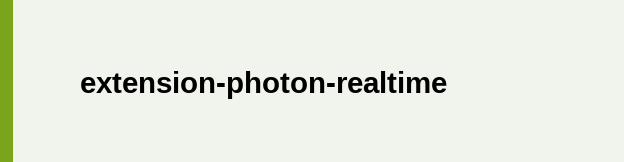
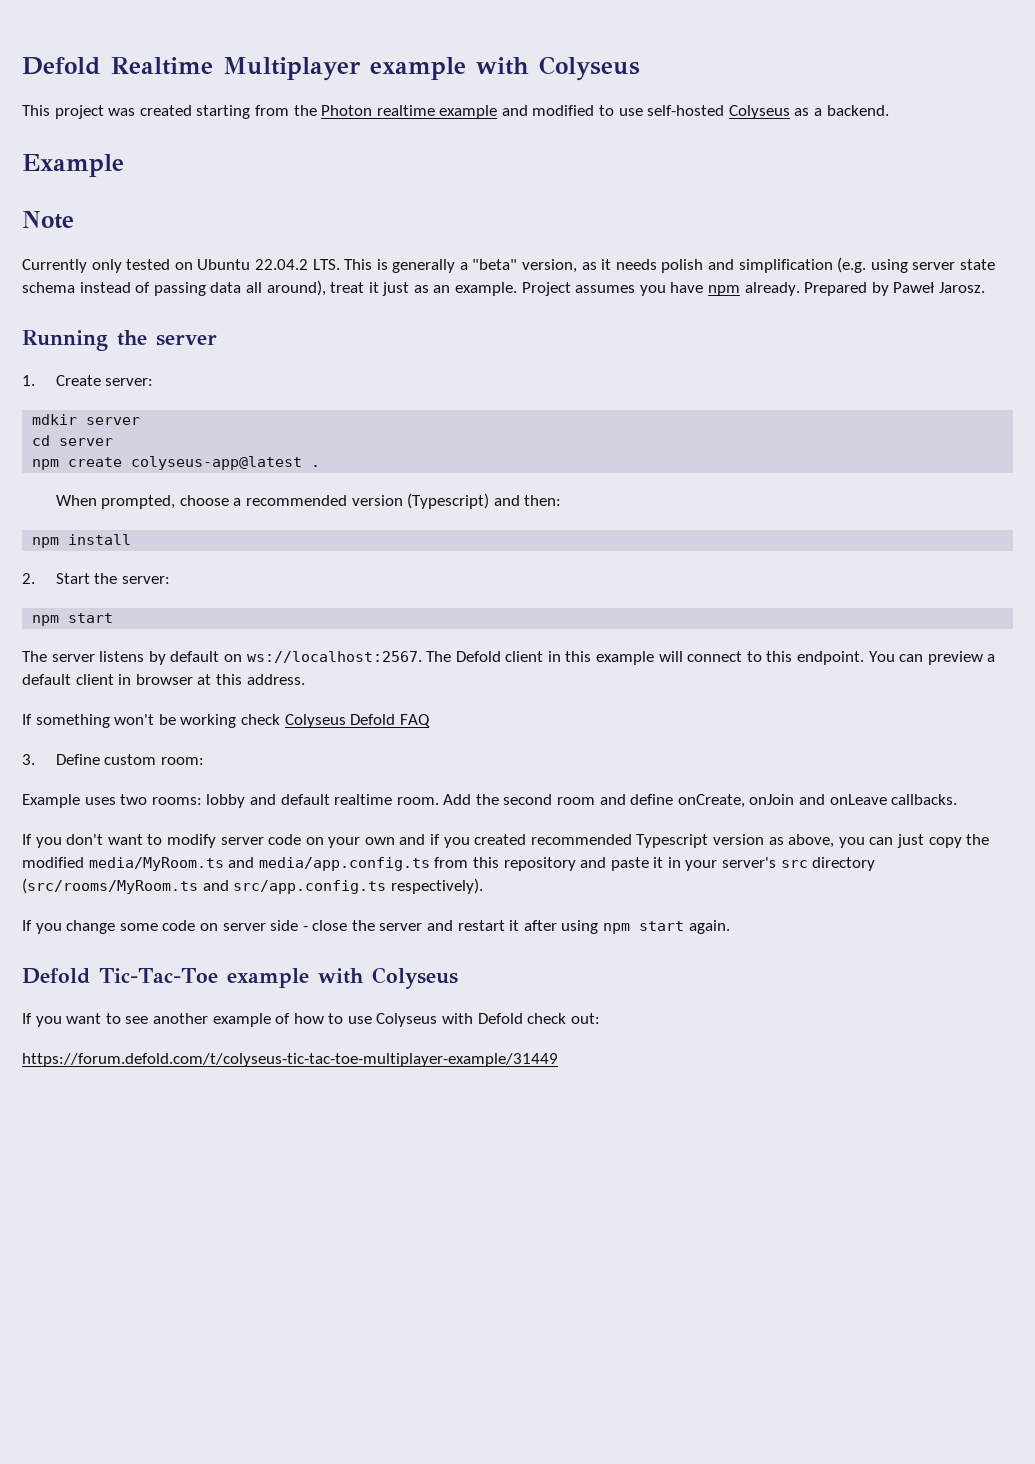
[80,71,447,99] extension-photon-realtime -> [22,56,640,81] [22,105,889,119] [22,154,124,177] [22,211,74,229] [22,257,995,273] [22,280,985,296] [22,330,217,351] [22,375,154,386] [32,414,141,425] [32,435,114,446] [32,456,321,470] [55,493,562,509] [32,534,132,548] [22,573,170,584] [32,613,114,626] [22,651,996,665] [22,674,305,685] [22,714,430,728] [22,754,204,765] [22,794,958,808] [22,834,990,848] [22,857,876,871] [22,878,483,894] [22,920,730,934] [22,967,458,989] [22,1013,600,1027] [22,1053,558,1067] Defold Realtime Multiplayer example with Colyseus // This project was created starting from the Photon realtime example and modified to use self-hosted Colyseus as a backend. // Example // Note // Currently only tested on Ubuntu 22.04.2 LTS. This is generally a "beta" version, as it needs polish and simplification (e.g. using server state schema instead of passing data all around), treat it just as an example. Project assumes you have npm already. Prepared by Paweł Jarosz. // Running the server // 1. Create server: // mdkir server // cd server // npm create colyseus-app@latest . // When prompted, choose a recommended version (Typescript) and then: // npm install // 2. Start the server: // npm start // The server listens by default on ws://localhost:2567. The Defold client in this example will connect to this endpoint. You can preview a default client in browser at this address. // If something won't be working check Colyseus Defold FAQ // 3. Define custom room: // Example uses two rooms: lobby and default realtime room. Add the second room and define onCreate, onJoin and onLeave callbacks. // If you don't want to modify server code on your own and if you created recommended Typescript version as above, you can just copy the modified media/MyRoom.ts and media/app.config.ts from this repository and paste it in your server's src directory (src/rooms/MyRoom.ts and src/app.config.ts respectively). // If you change some code on server side - close the server and restart it after using npm start again. // Defold Tic-Tac-Toe example with Colyseus // If you want to see another example of how to use Colyseus with Defold check out: // https://forum.defold.com/t/colyseus-tic-tac-toe-multiplayer-example/31449

